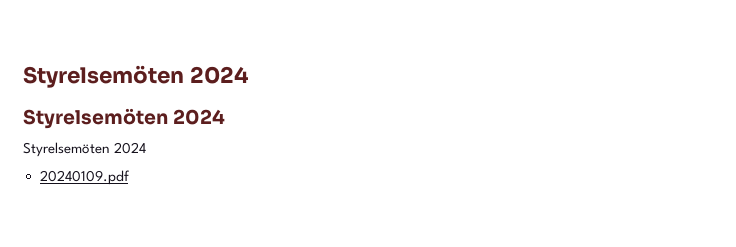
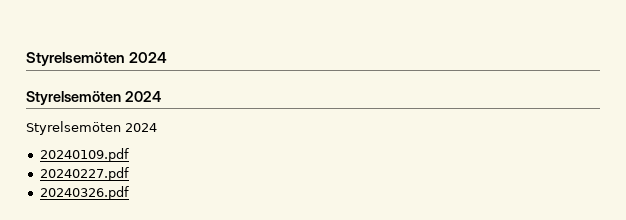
(130, 177) none -> [39,167,129,181] [39,186,129,200] // 20240227.pdf // 20240326.pdf

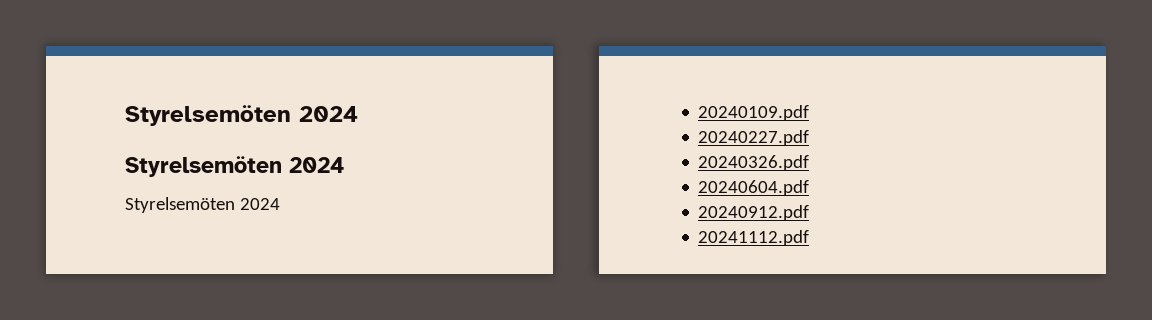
(129, 193) none -> [698,180,810,196] [698,205,810,221] [698,230,810,246] // 20240604.pdf // 20240912.pdf // 20241112.pdf

